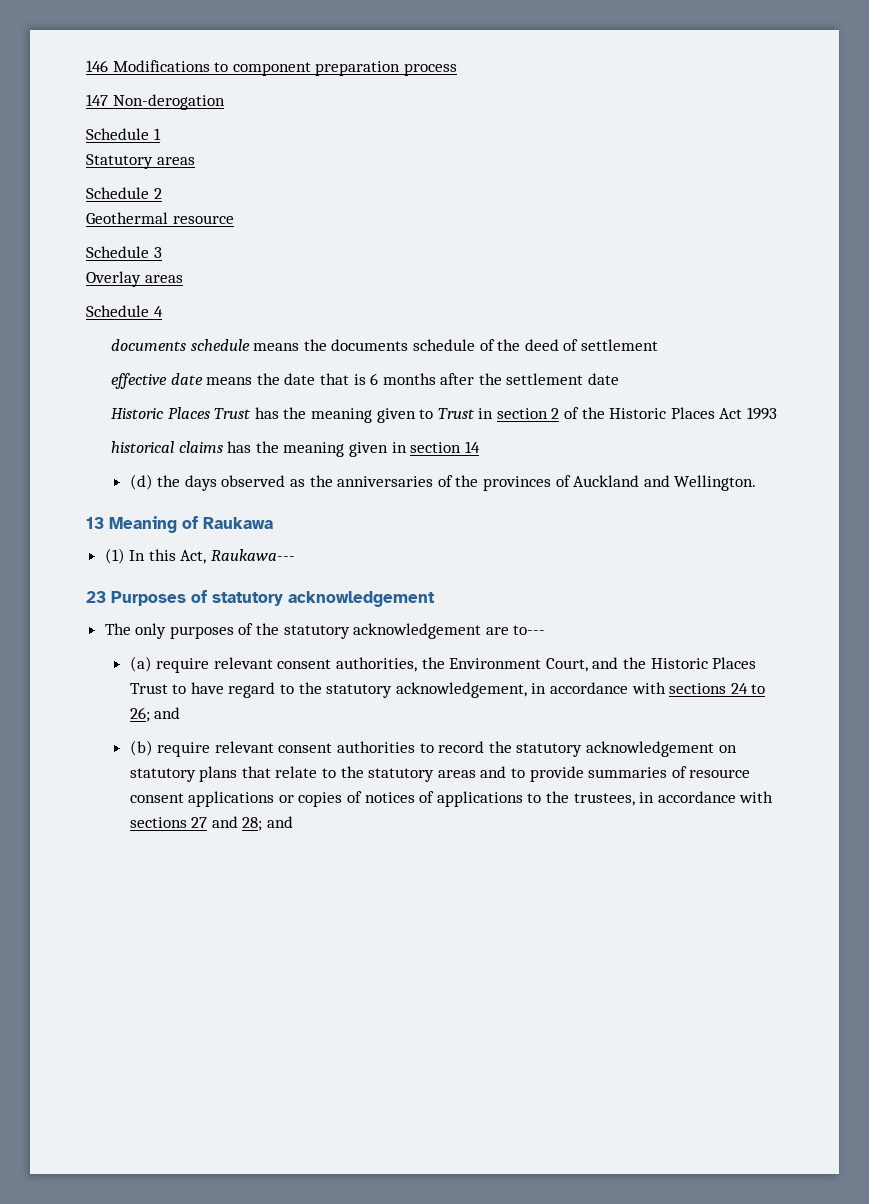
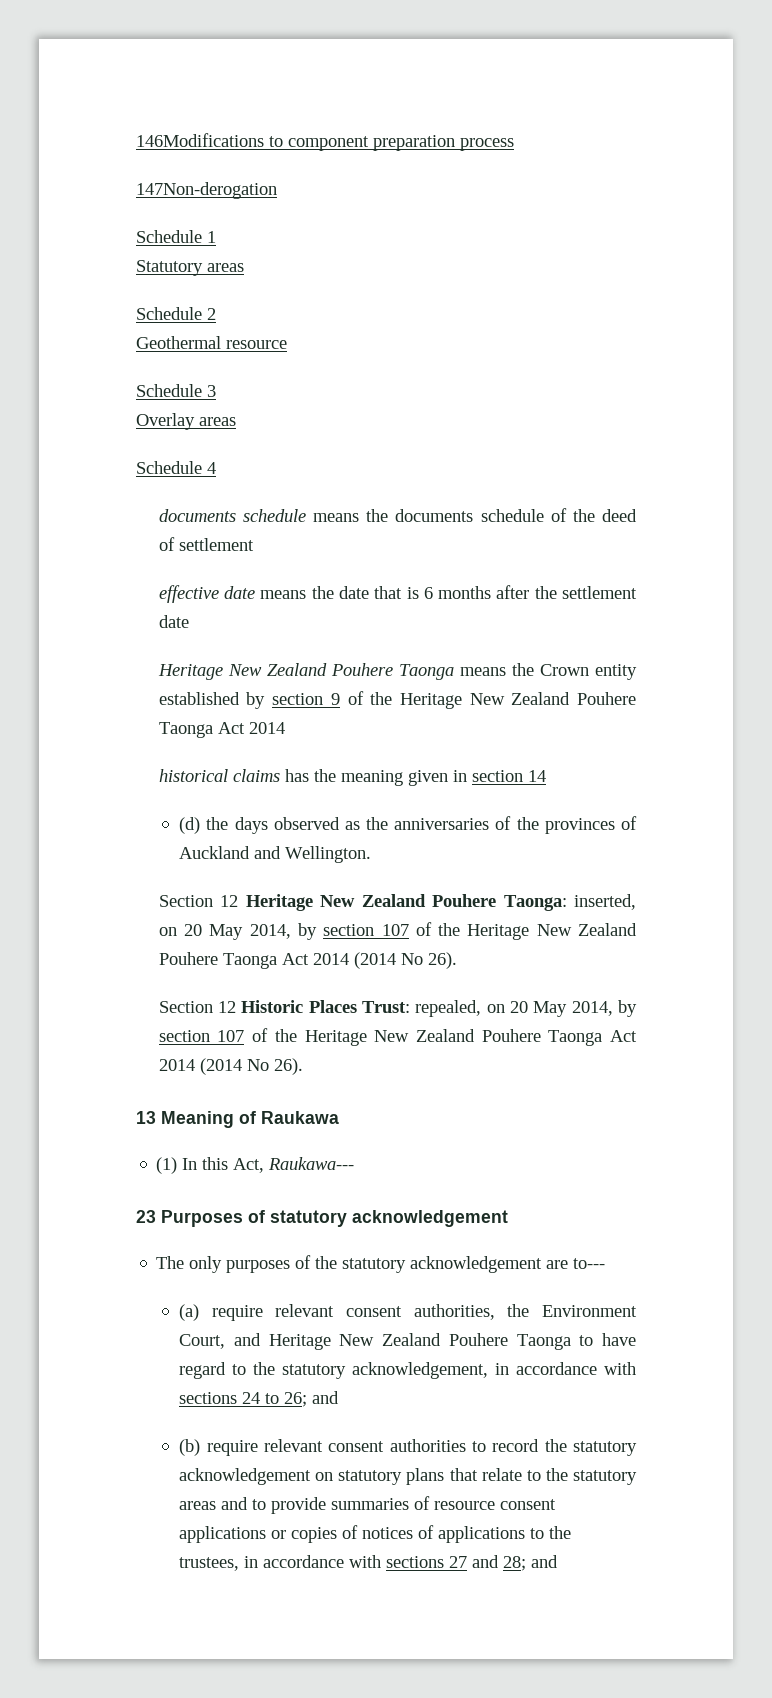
[86,60,210,72] 146 Modifications -> [136,133,264,147] 146Modifications
[86,94,225,110] 147 Non-derogation -> [136,182,277,199] 147Non-derogation
[110,407,777,423] Historic Places Trust has the meaning given to Trust in section 2 of the Historic Places Act 1993 -> [157,663,637,680] [158,691,636,709] [158,722,285,738] Heritage New Zealand Pouhere Taonga means the Crown entity established by section 9 of the Heritage New Zealand Pouhere Taonga Act 2014
(757, 483) none -> [158,894,636,911] [158,922,637,940] [158,952,457,969] [158,1000,637,1017] [158,1028,637,1046] [158,1058,303,1075] // Section 12 Heritage New Zealand Pouhere Taonga: inserted, on 20 May 2014, by section 107 of the Heritage New Zealand Pouhere Taonga Act 2014 (2014 No 26). // Section 12 Historic Places Trust: repealed, on 20 May 2014, by section 107 of the Heritage New Zealand Pouhere Taonga Act 2014 (2014 No 26).
[622,657,757,669] [129,683,168,694] the Historic Places Trust -> [268,1333,571,1350] Heritage New Zealand Pouhere Taonga

